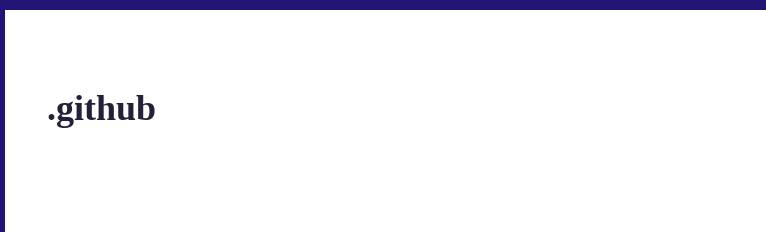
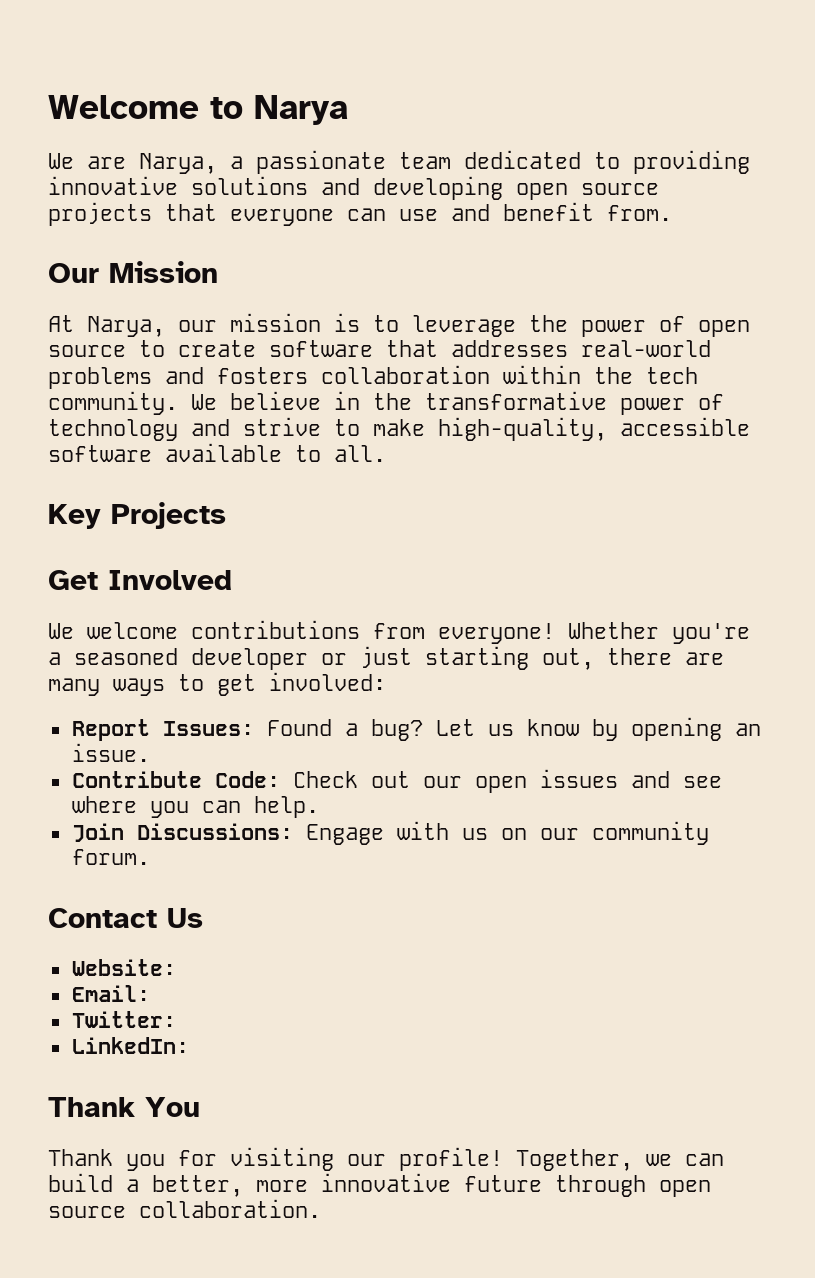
[47,95,156,128] .github -> [48,95,348,125] [48,150,750,174] [48,176,659,200] [48,202,672,226] [48,261,218,283] [48,313,750,337] [48,340,711,357] [48,365,698,389] [48,391,724,415] [48,417,750,441] [48,443,386,462] [48,502,226,529] [48,570,232,590] [48,620,750,644] [48,646,724,670] [48,672,386,696] [71,717,761,741] [71,743,150,762] [71,769,722,793] [71,796,319,818] [71,821,709,845] [71,849,150,865] [48,908,203,928] [71,959,176,976] [71,985,150,1002] [71,1011,176,1028] [71,1037,189,1054] [48,1097,200,1117] [48,1147,724,1171] [48,1173,711,1197] [48,1199,321,1218] Welcome to Narya // We are Narya, a passionate team dedicated to providing innovative solutions and developing open source projects that everyone can use and benefit from. // Our Mission // At Narya, our mission is to leverage the power of open source to create software that addresses real-world problems and fosters collaboration within the tech community. We believe in the transformative power of technology and strive to make high-quality, accessible software available to all. // Key Projects // Get Involved // We welcome contributions from everyone! Whether you're a seasoned developer or just starting out, there are many ways to get involved: // Report Issues: Found a bug? Let us know by opening an issue. // Contribute Code: Check out our open issues and see where you can help. // Join Discussions: Engage with us on our community forum. // Contact Us // Website: // Email: // Twitter: // LinkedIn: // Thank You // Thank you for visiting our profile! Together, we can build a better, more innovative future through open source collaboration.

